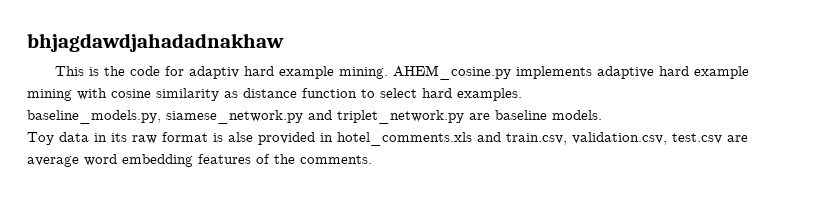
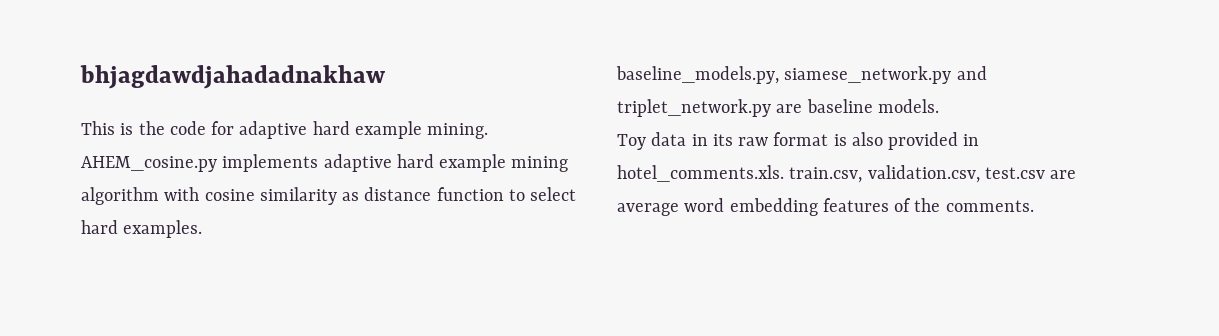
[189,66,240,79] adaptiv -> [239,121,308,139] adaptive
(72, 95) none -> [81,187,159,205] algorithm
[228,132,253,142] alse -> [851,132,883,146] also
[337,132,501,146] hotel_comments.xls and -> [617,165,784,182] hotel_comments.xls.

